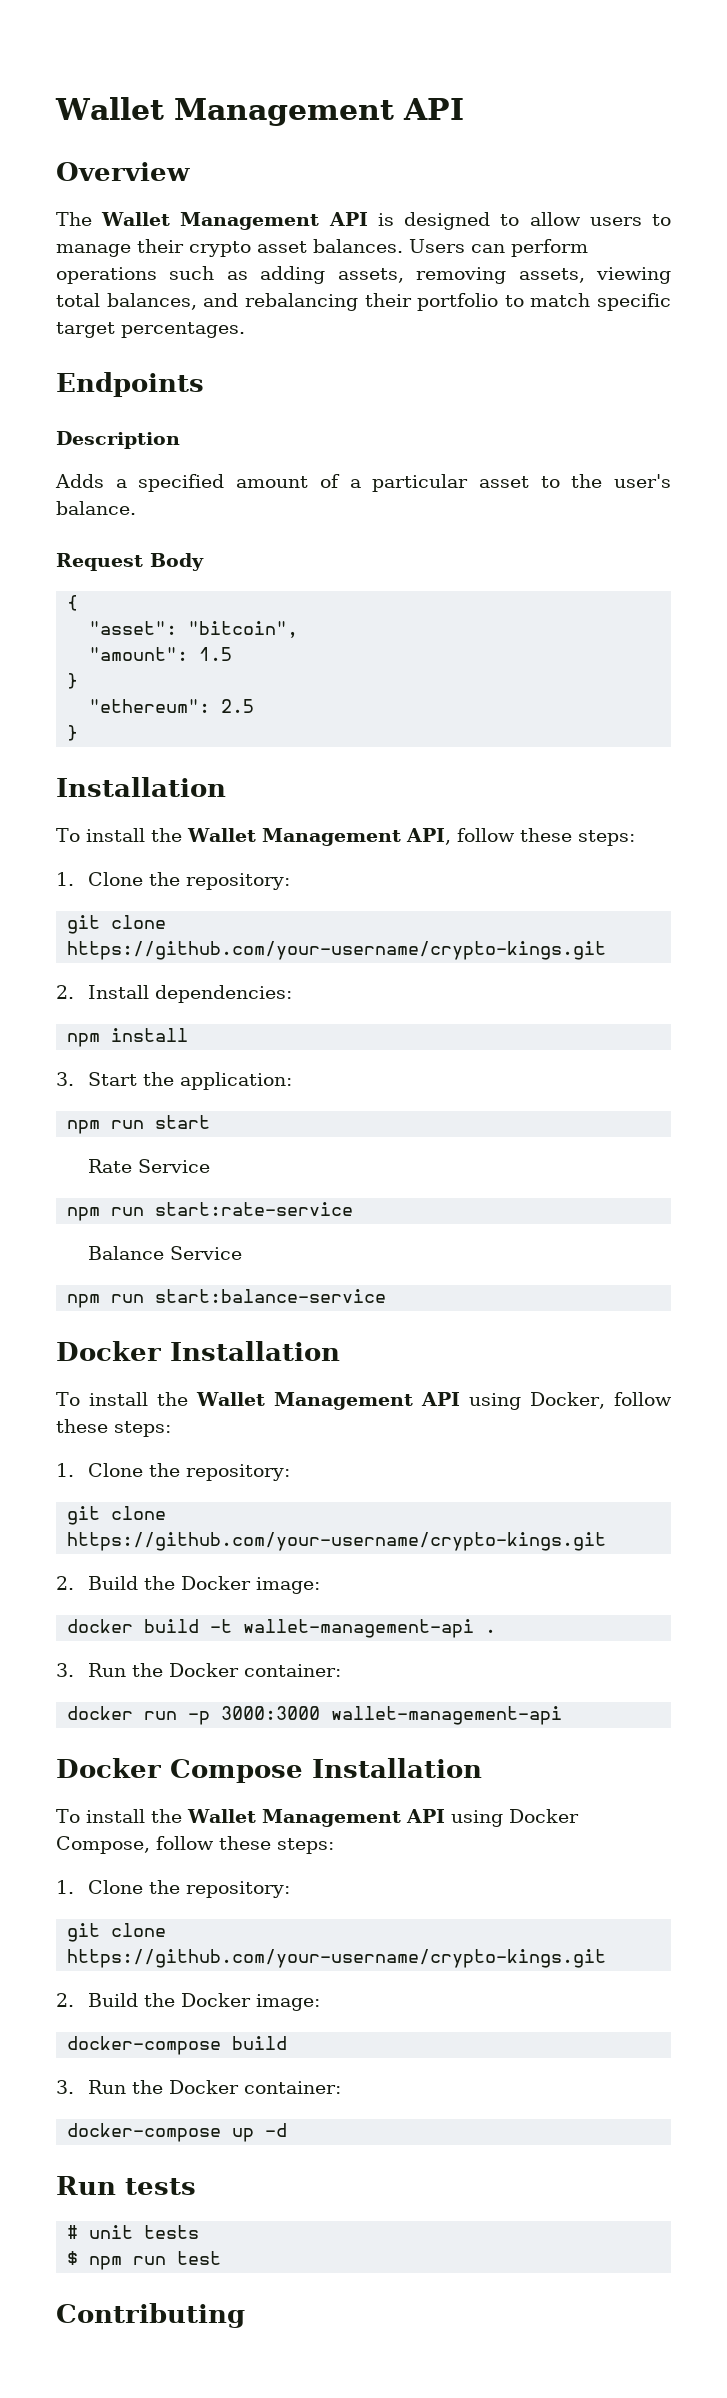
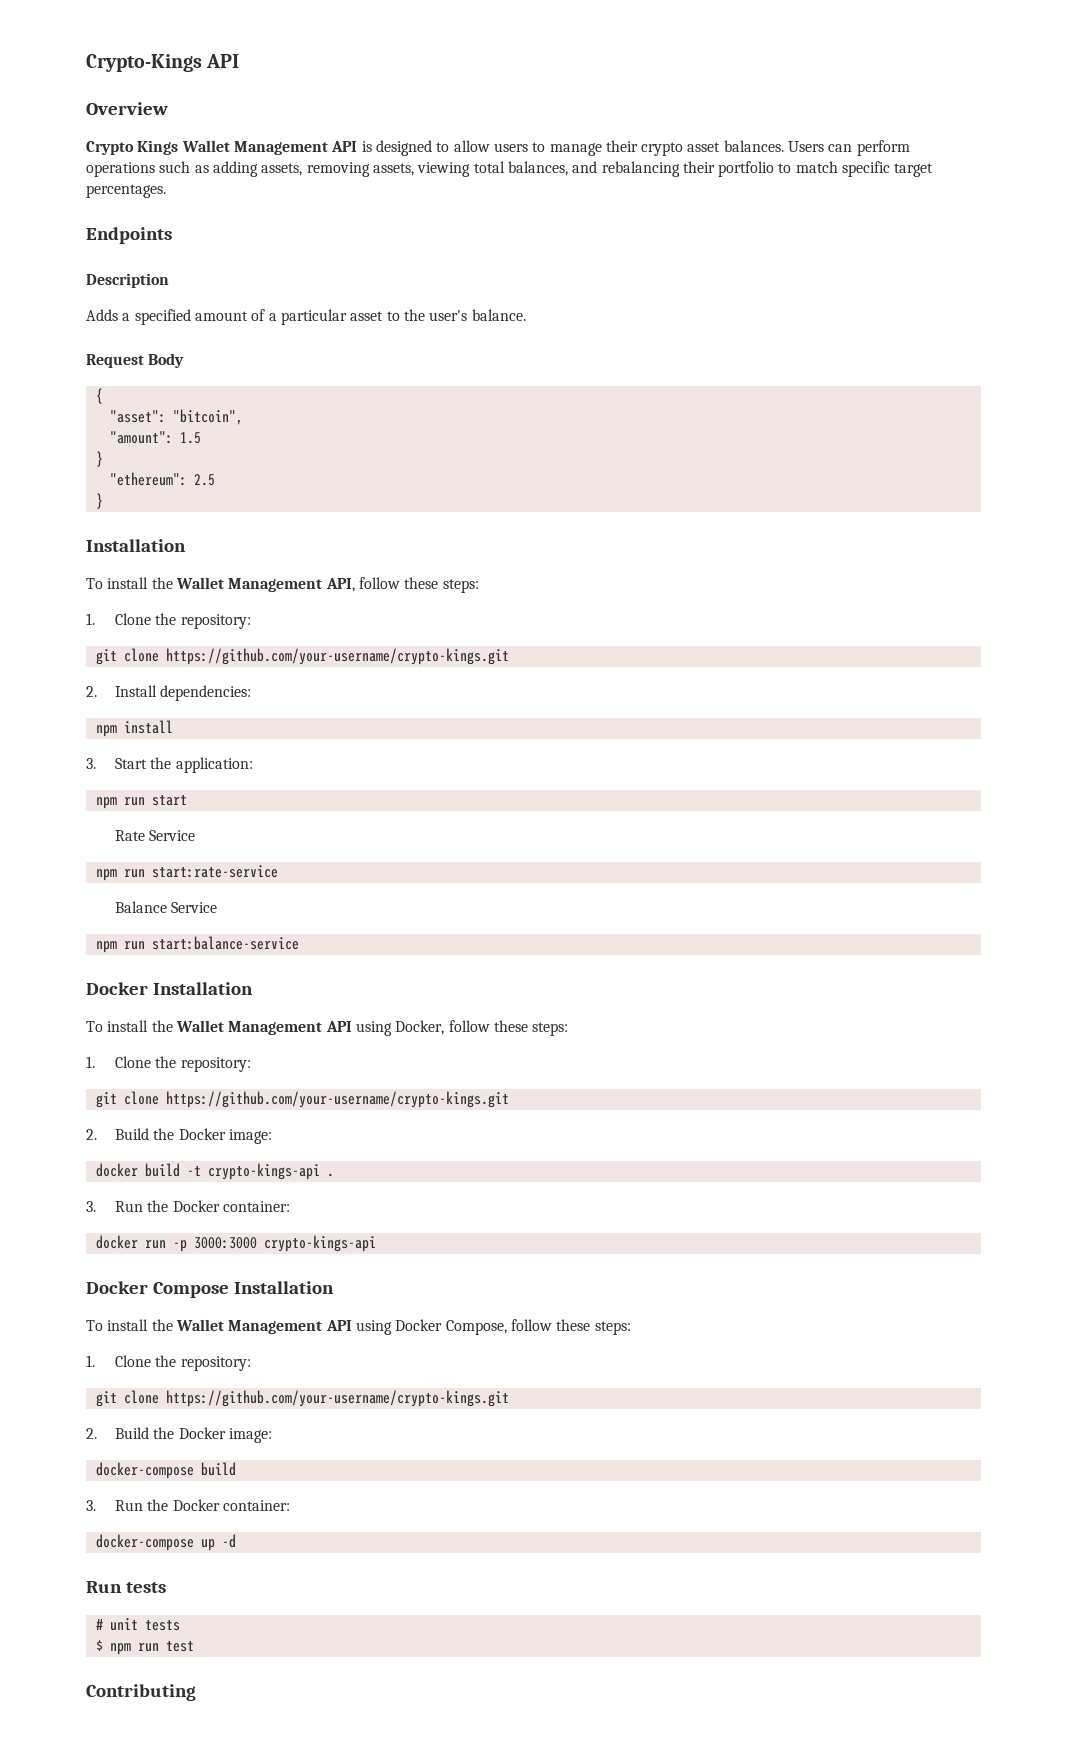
[55,97,394,126] Wallet Management -> [86,54,202,72] Crypto-Kings
[56,212,92,226] The -> [86,140,179,155] Crypto Kings
[243,1619,475,1638] wallet-management-api -> [207,1163,320,1180] crypto-kings-api
[331,1706,563,1725] wallet-management-api -> [263,1235,376,1252] crypto-kings-api

